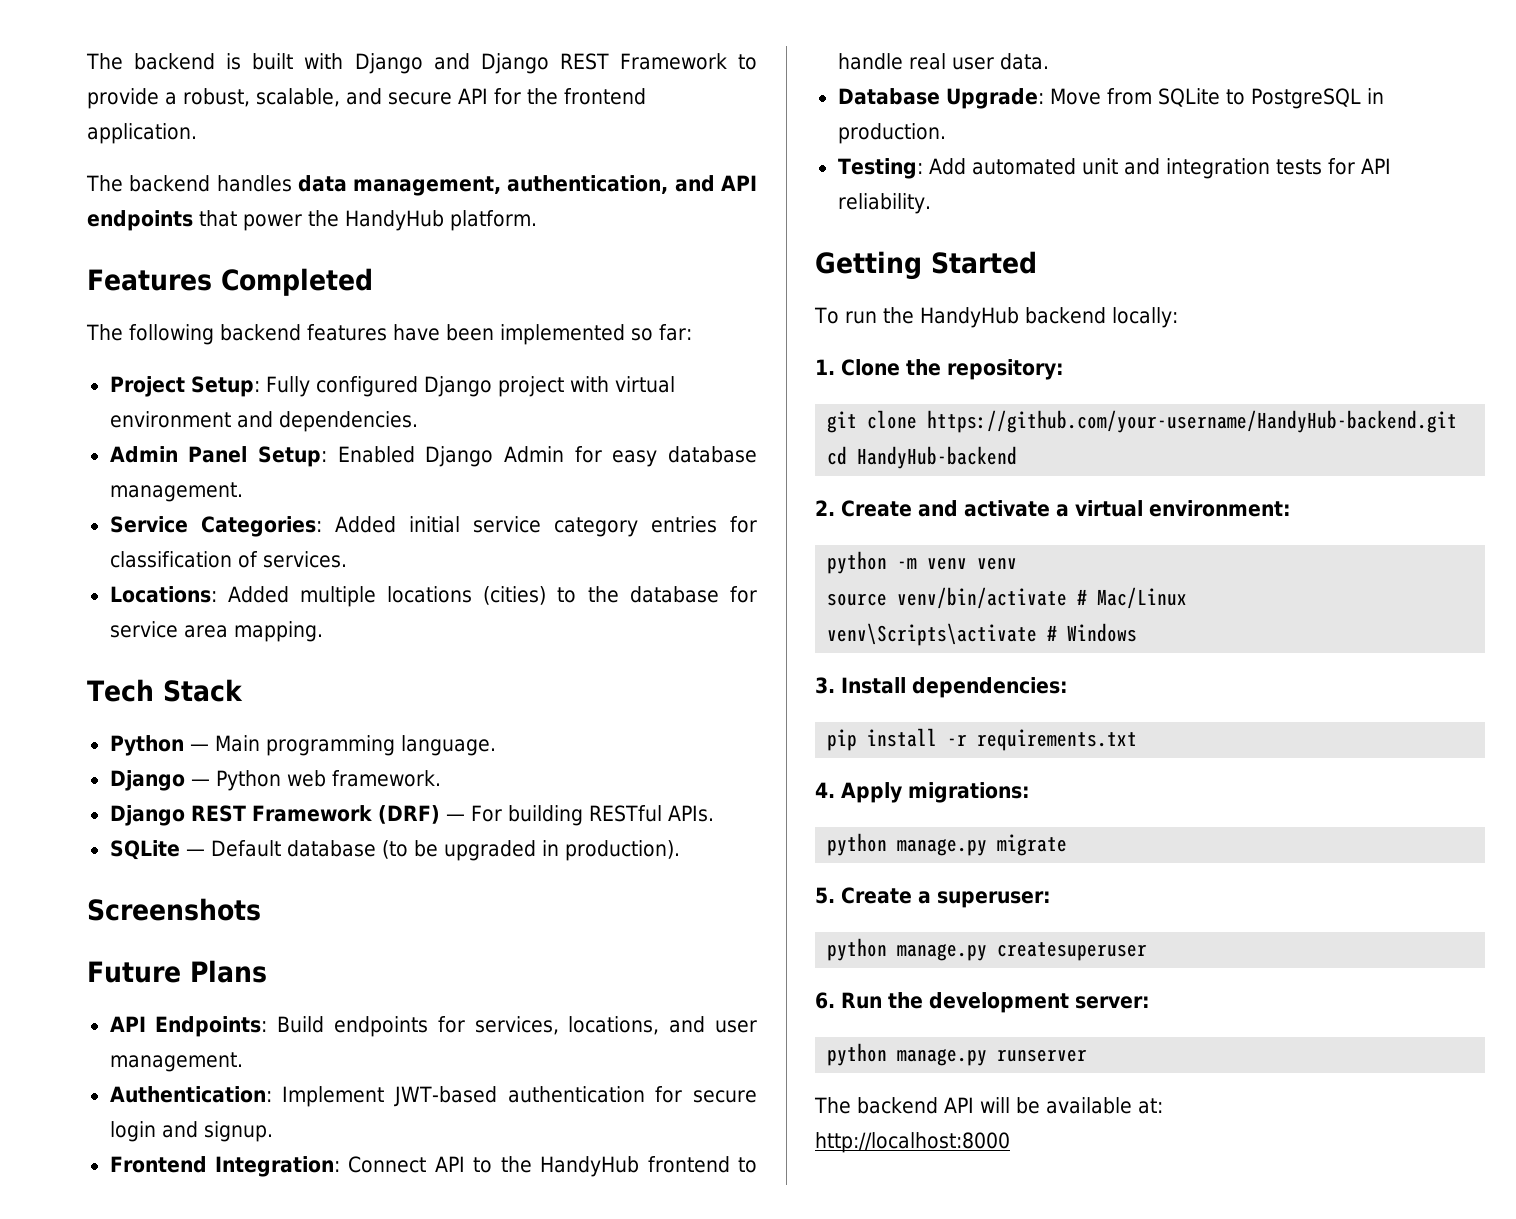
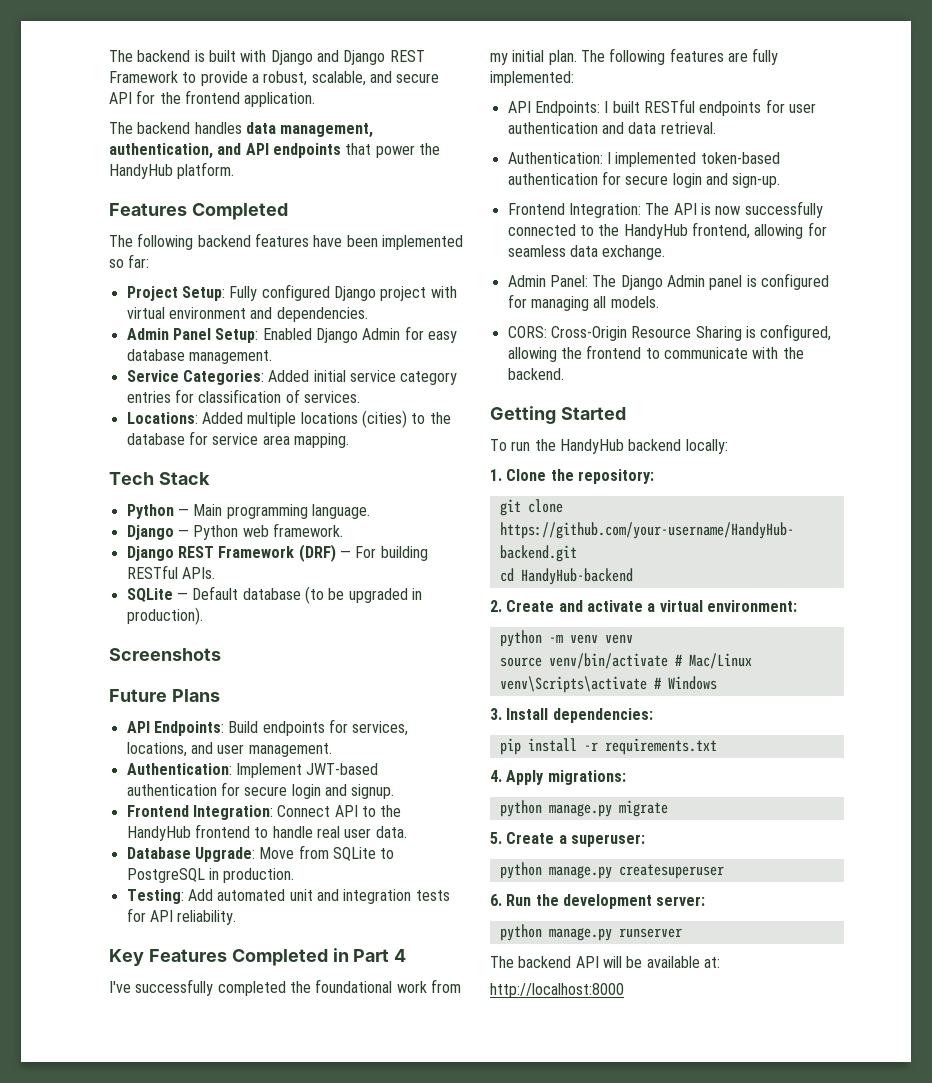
(931, 203) none -> [109,948,407,966] [109,979,461,996] [490,48,779,65] [490,71,574,86] [507,99,816,116] [507,122,716,134] [507,152,780,167] [507,171,781,188] [507,201,823,218] [507,222,827,239] [507,245,666,260] [507,273,829,290] [507,294,659,311] [507,324,832,341] [507,345,804,362] [507,368,564,380] // Key Features Completed in Part 4 // I've successfully completed the foundational work from my initial plan. The following features are fully implemented: // API Endpoints: I built RESTful endpoints for user authentication and data retrieval. // Authentication: I implemented token-based authentication for secure login and sign-up. // Frontend Integration: The API is now successfully connected to the HandyHub frontend, allowing for seamless data exchange. // Admin Panel: The Django Admin panel is configured for managing all models. // CORS: Cross-Origin Resource Sharing is configured, allowing the frontend to communicate with the backend.

